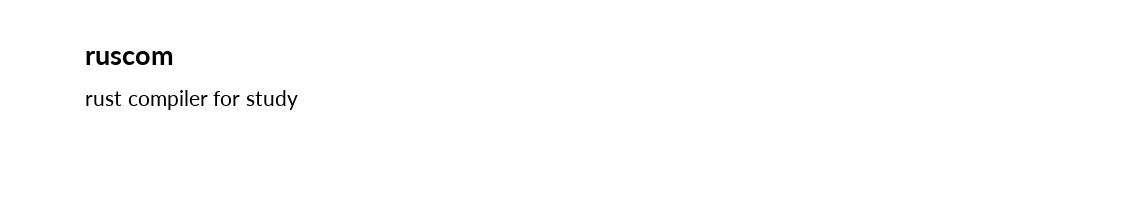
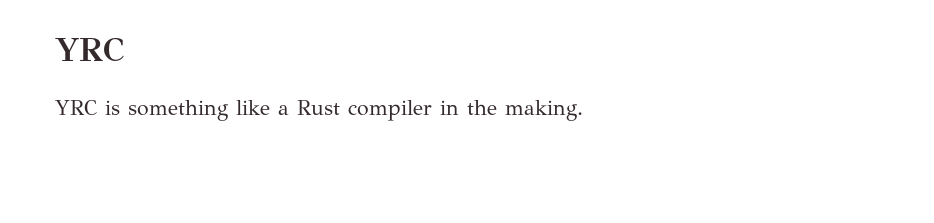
[85,51,174,65] [85,90,299,110] ruscom // rust compiler for study -> [55,37,124,62] [55,100,583,121] YRC // YRC is something like a Rust compiler in the making.

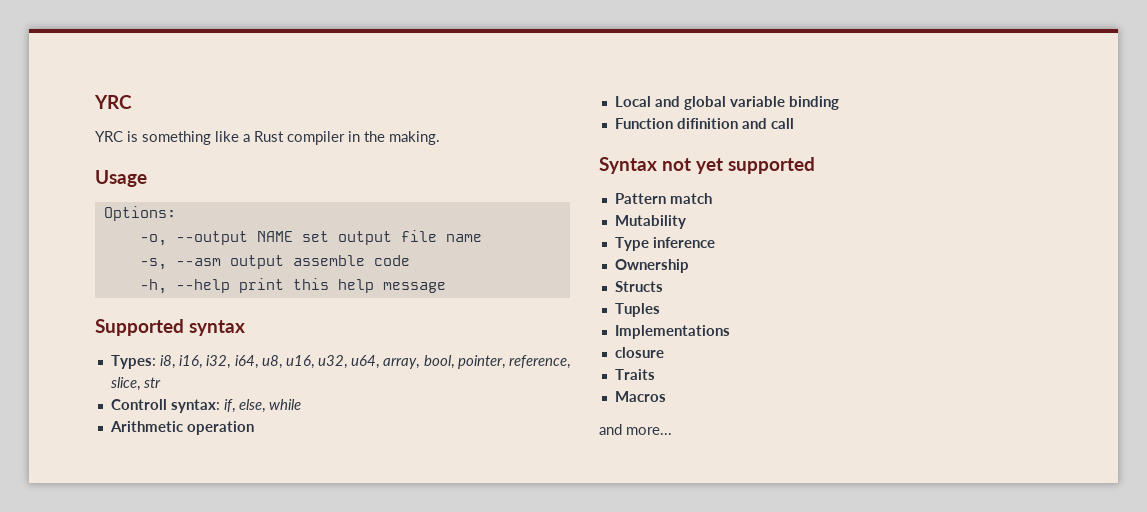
(583, 110) none -> [95,170,147,187] [103,206,176,221] [139,230,482,246] [139,255,410,270] [139,278,446,294] [95,319,245,336] [110,355,571,369] [110,377,161,391] [110,399,301,413] [109,421,254,435] [614,96,839,110] [614,118,794,129] [599,157,815,174] [614,193,712,204] [614,215,686,229] [614,237,715,251] [614,259,689,273] [614,281,663,292] [614,303,660,317] [614,325,730,339] [614,347,664,358] [614,369,655,380] [614,391,666,402] [599,424,672,435] // Usage // Options: // -o, --output NAME set output file name // -s, --asm output assemble code // -h, --help print this help message // Supported syntax // Types: i8, i16, i32, i64, u8, u16, u32, u64, array, bool, pointer, reference, slice, str // Controll syntax: if, else, while // Arithmetic operation // Local and global variable binding // Function difinition and call // Syntax not yet supported // Pattern match // Mutability // Type inference // Ownership // Structs // Tuples // Implementations // closure // Traits // Macros // and more...

